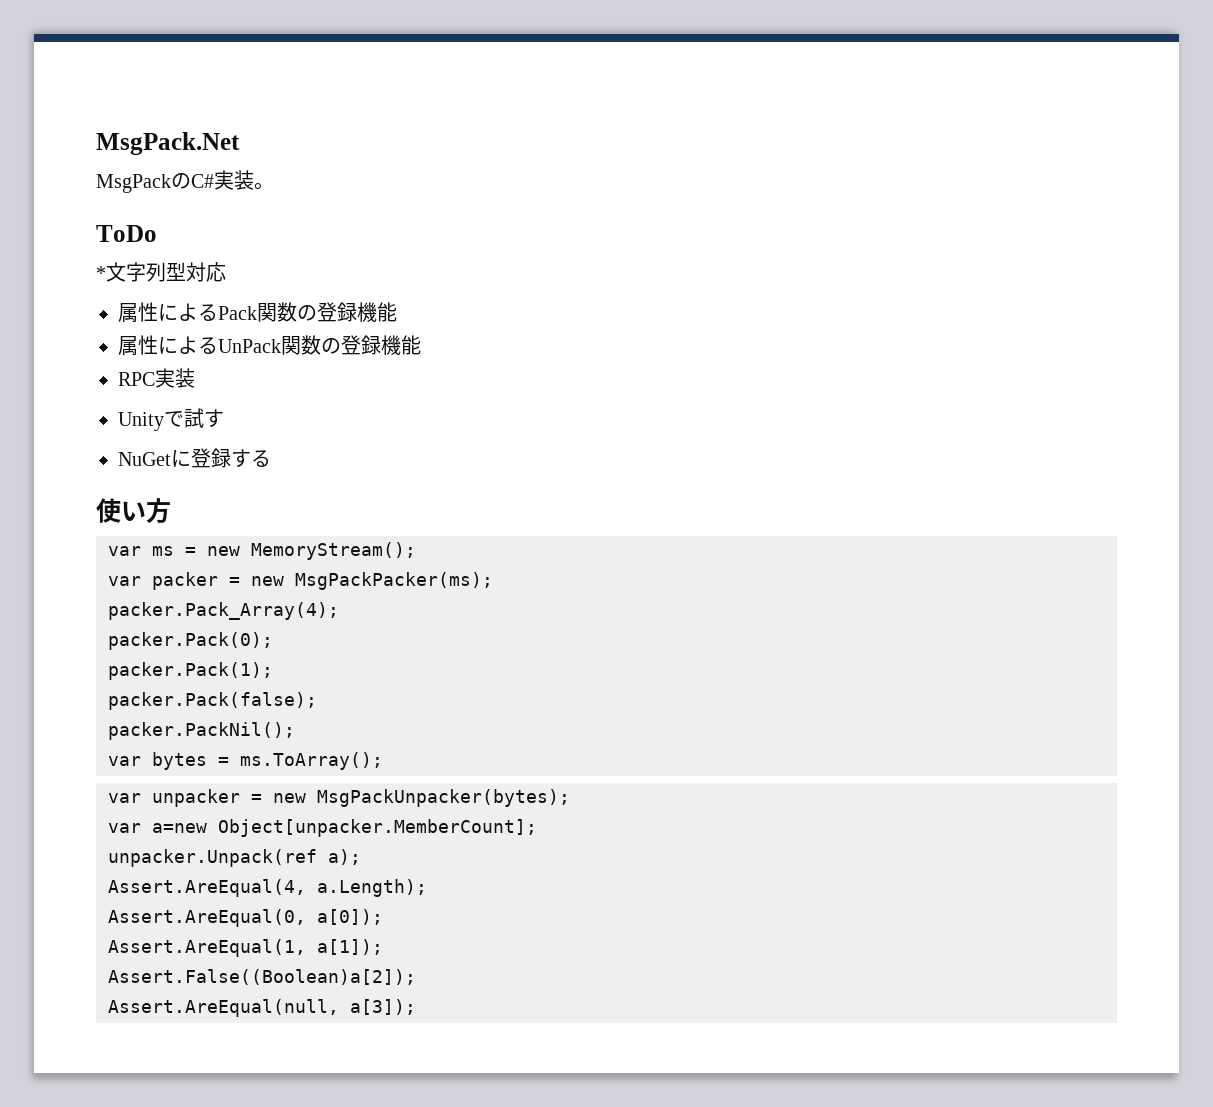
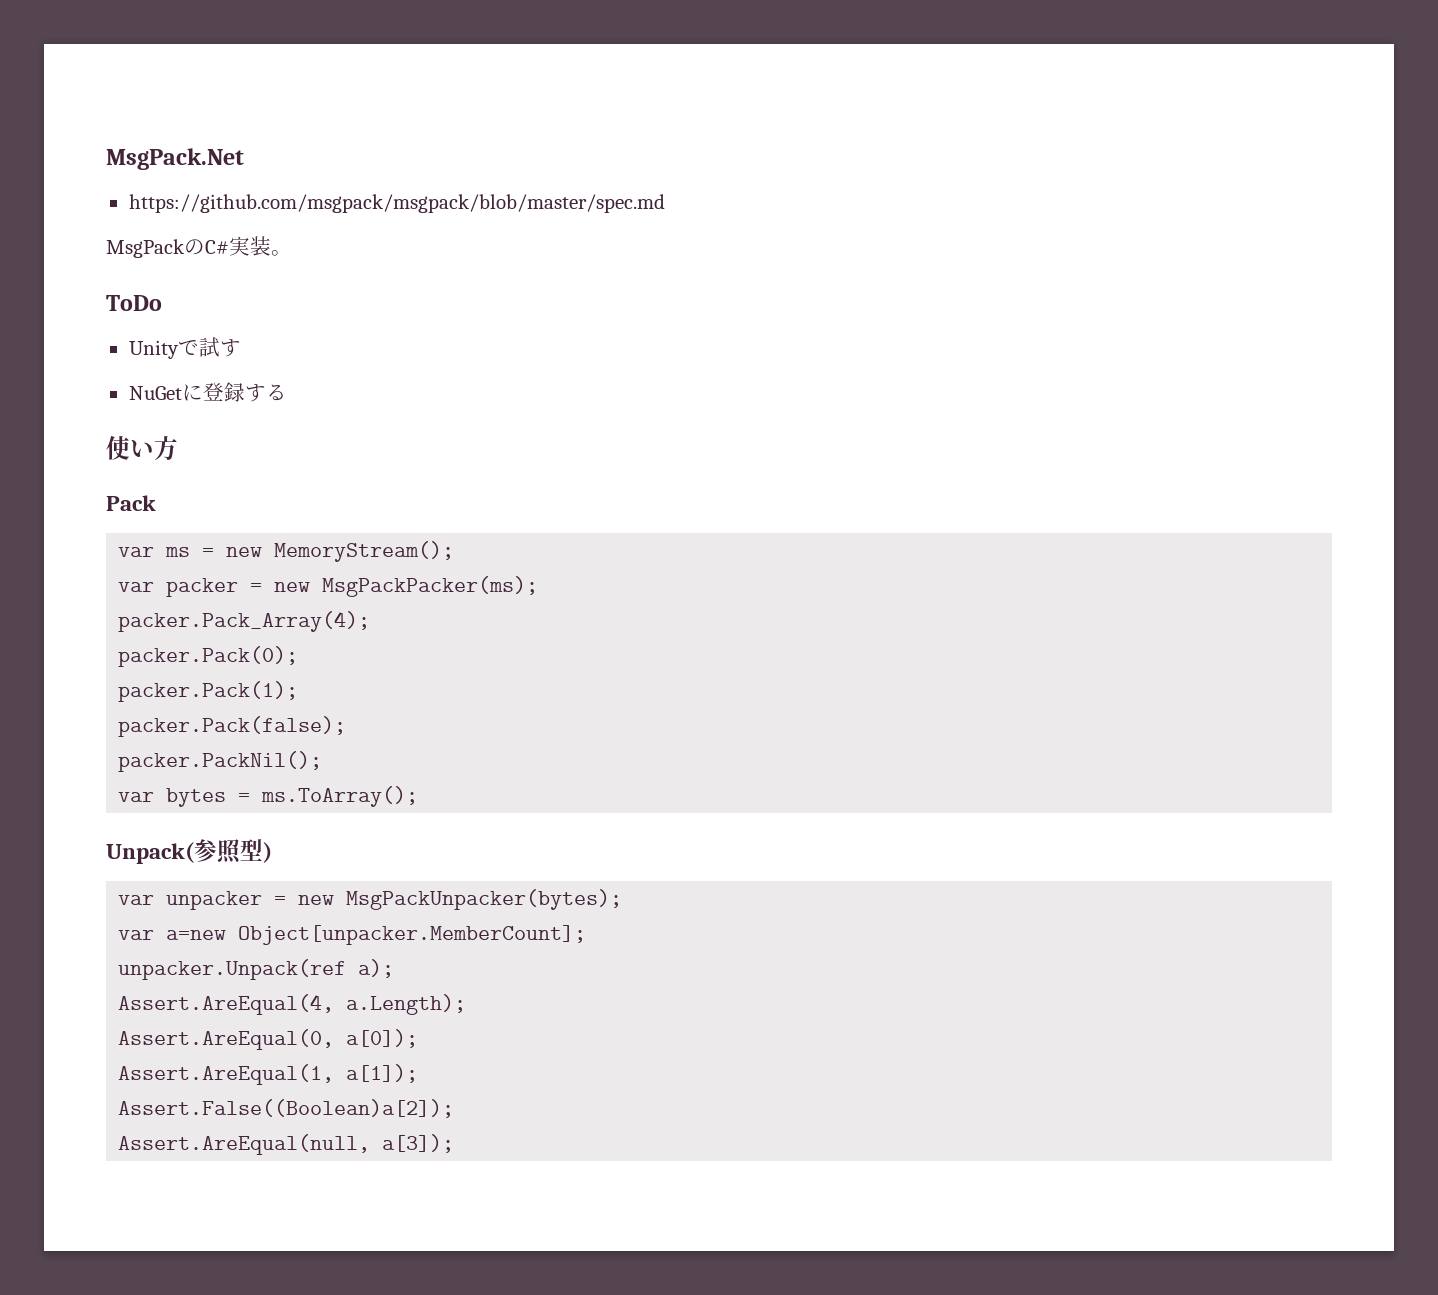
(240, 143) none -> [128,194,665,213] // https://github.com/msgpack/msgpack/blob/master/spec.md
[96,262,226,282] [118,302,397,323] [118,335,421,356] [118,368,195,388] // *文字列型対応 // 属性によるPack関数の登録機能 // 属性によるUnPack関数の登録機能 // RPC実装 -> (162, 303) none
(171, 511) none -> [106,495,156,511] // Pack
(383, 761) none -> [106,839,272,864] // Unpack(参照型)

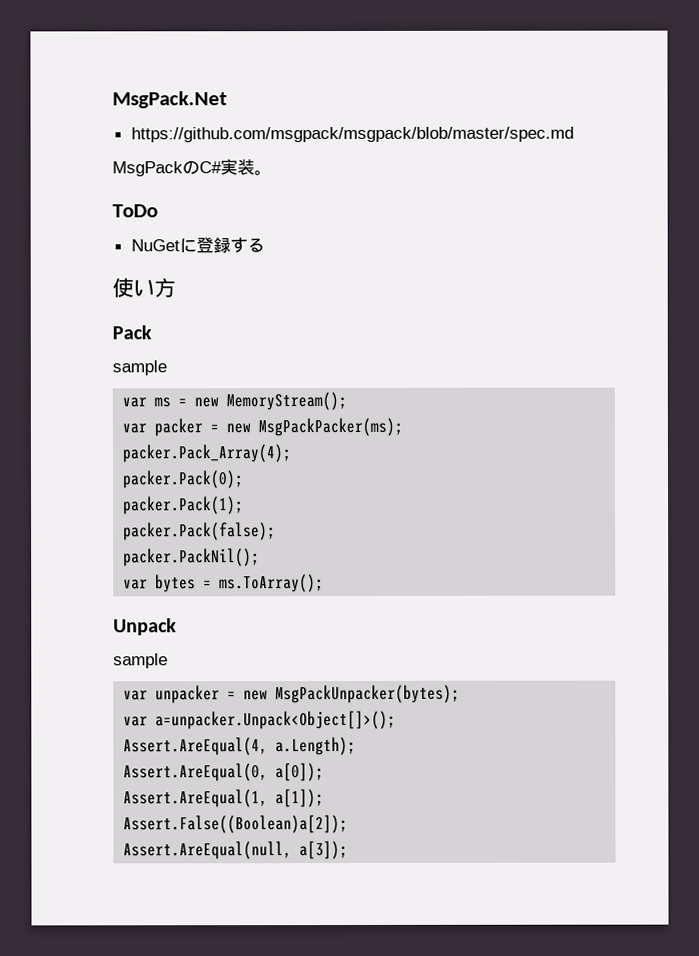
[128,337,241,359] // Unityで試す -> (158, 211) none
(156, 503) none -> [112,360,167,376] // sample
[106,839,272,864] Unpack(参照型) -> [113,618,177,636] [113,653,168,669] Unpack // sample
[166,925,587,945] [118,959,395,980] a=new Object[unpacker.MemberCount]; // unpacker.Unpack(ref a); -> [155,710,397,730] a=unpacker.Unpack<Object[]>();

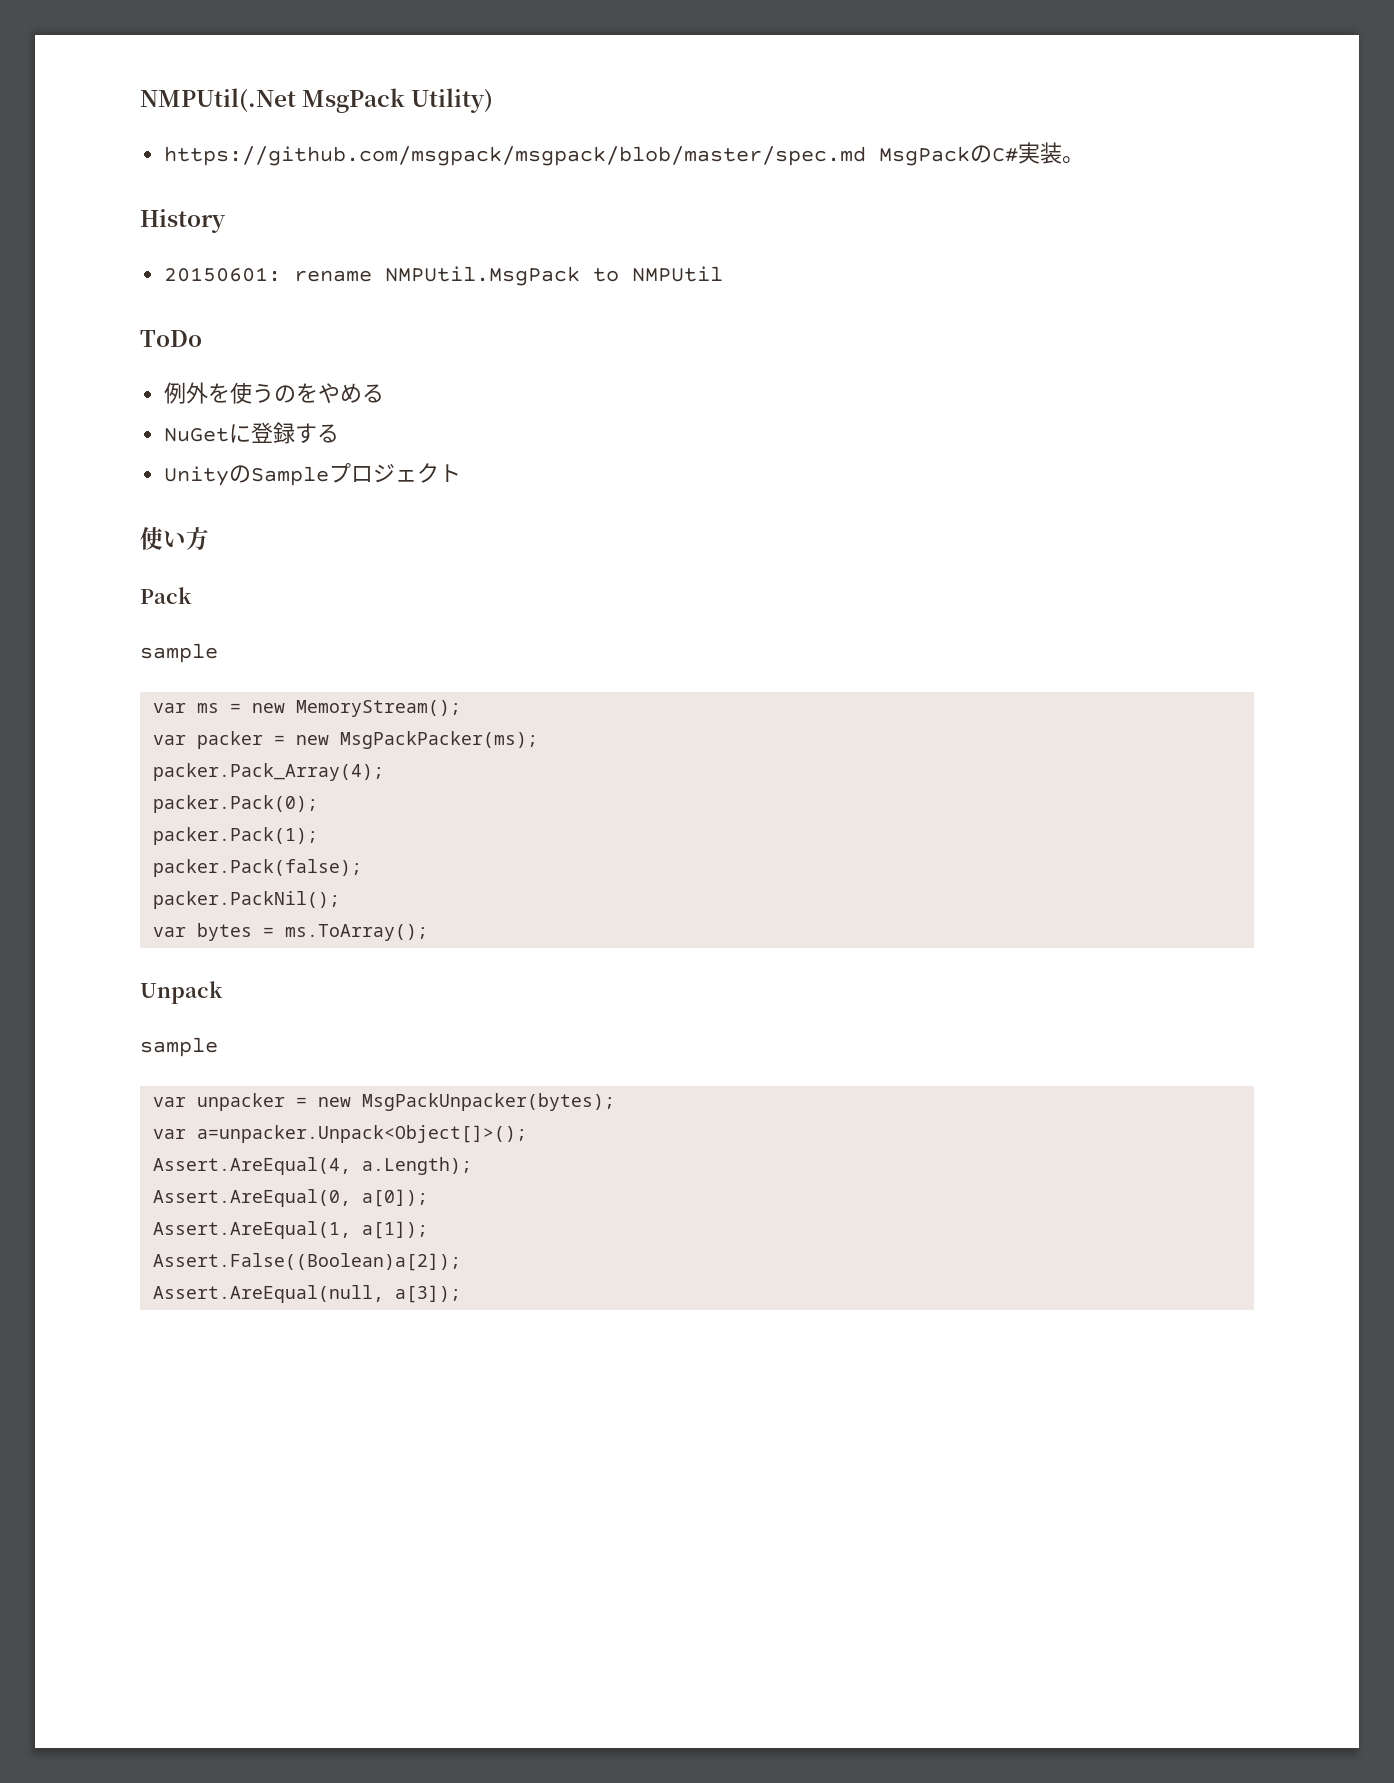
[112,91,227,109] MsgPack.Net -> [140,88,494,113] NMPUtil(.Net MsgPack Utility)
(574, 134) // -> (867, 156) none
[112,204,158,218] [130,237,265,254] ToDo // NuGetに登録する -> [140,209,226,233] [164,266,724,286] [140,330,202,347] [164,382,385,404] [164,422,340,444] [164,463,462,486] History // 20150601: rename NMPUtil.MsgPack to NMPUtil // ToDo // 例外を使うのをやめる // NuGetに登録する // UnityのSampleプロジェクト

